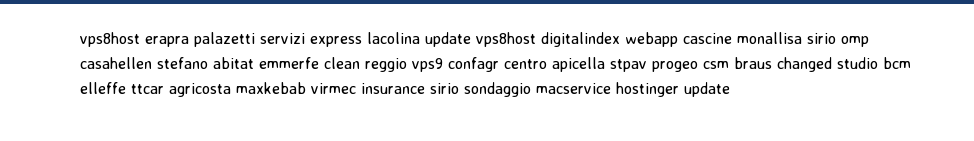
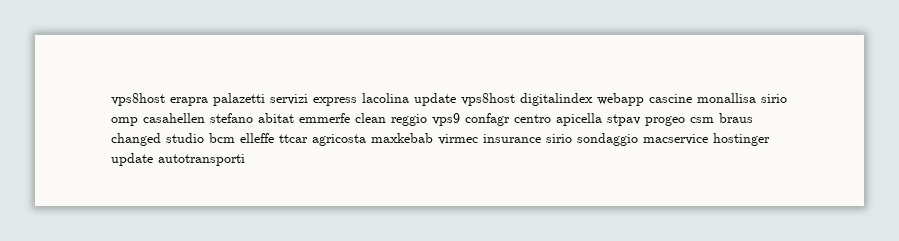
(730, 89) none -> [158,154,245,166] autotransporti

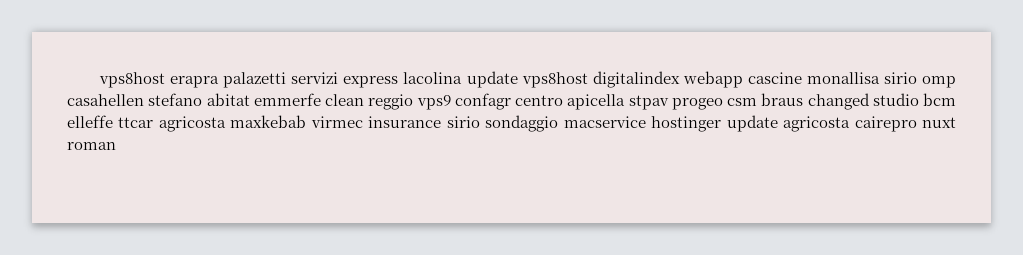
[158,154,245,166] autotransporti -> [783,116,956,132] [67,142,116,150] agricosta cairepro nuxt roman

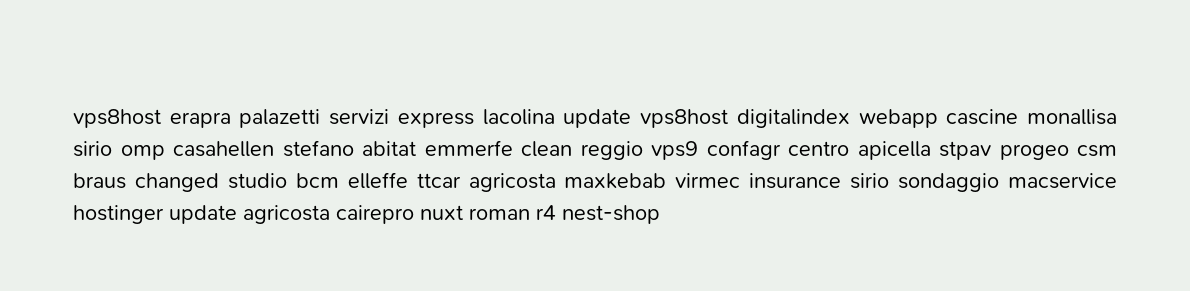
(116, 146) none -> [536,205,660,224] r4 nest-shop

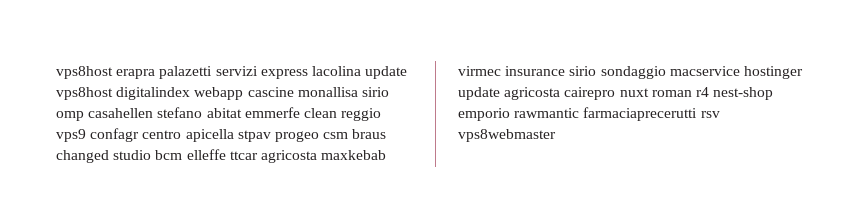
(660, 214) none -> [458,107,720,121] [458,129,556,142] emporio rawmantic farmaciaprecerutti rsv vps8webmaster

